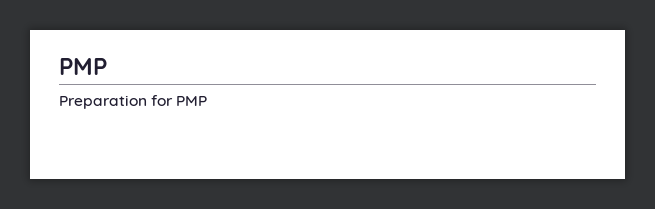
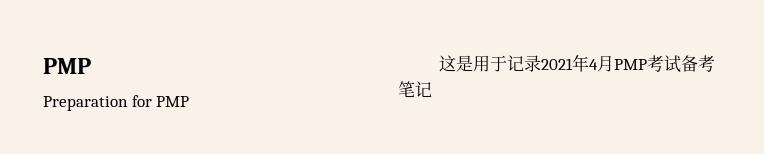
(208, 101) none -> [438,54,715,73] [398,81,432,98] // 这是用于记录2021年4月PMP考试备考笔记

